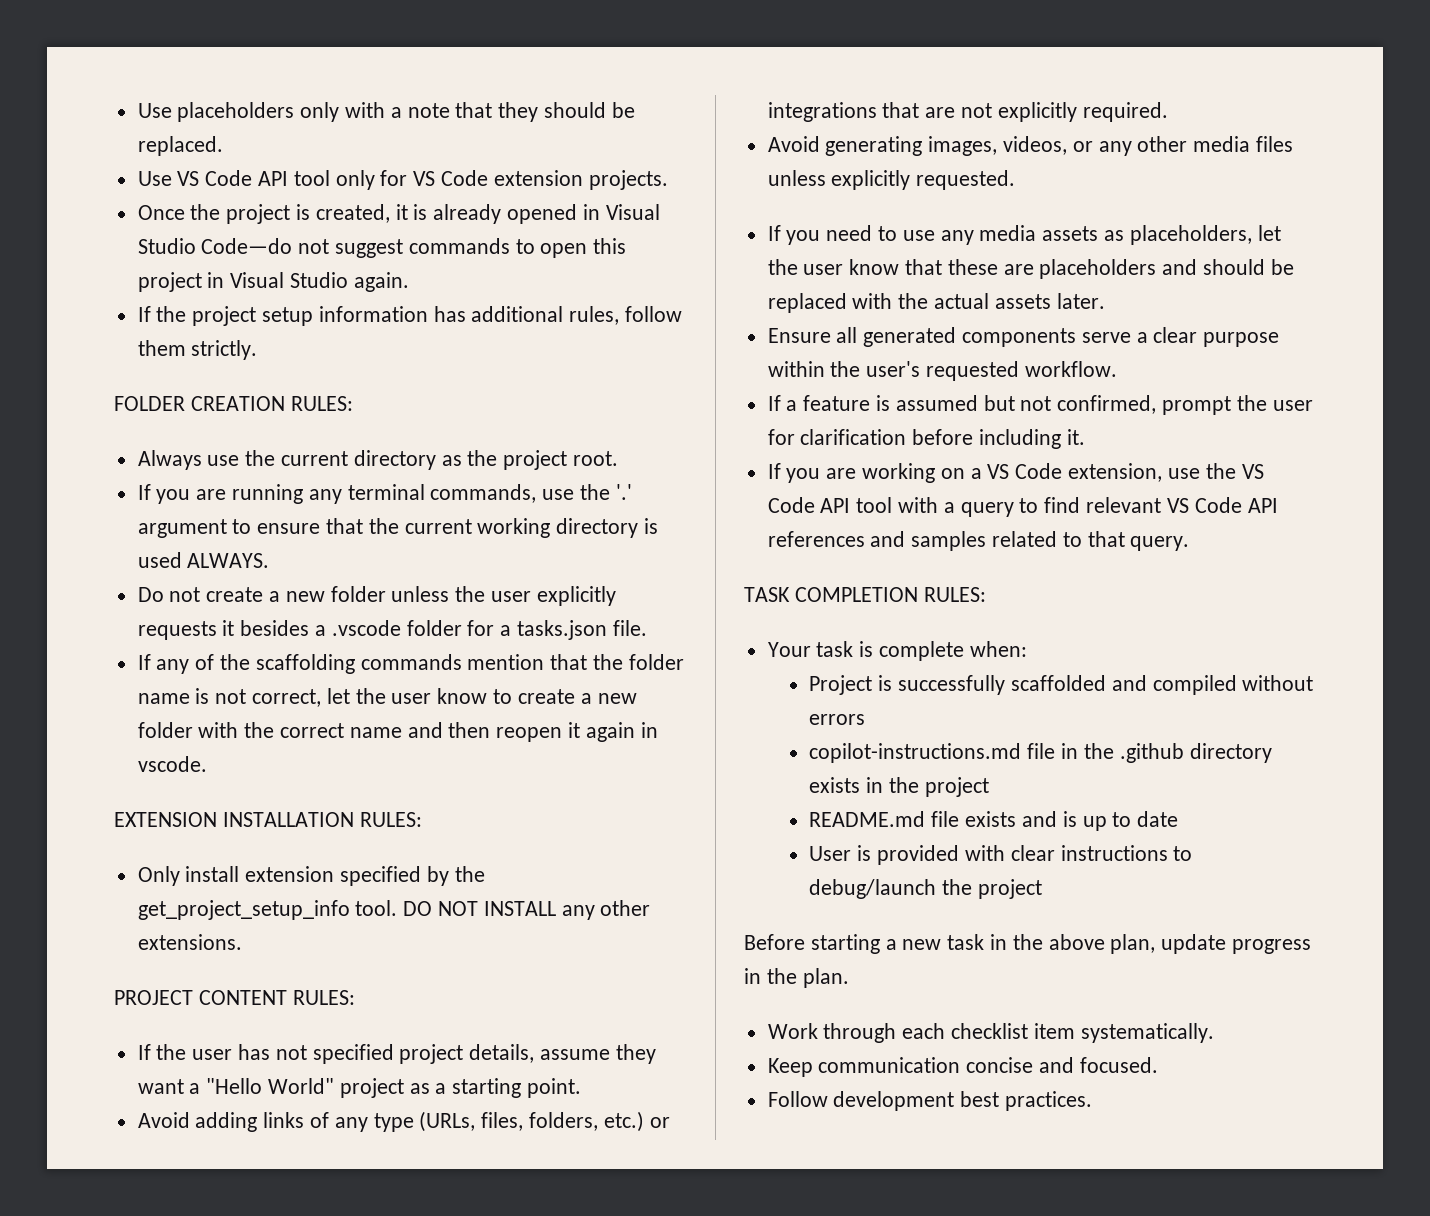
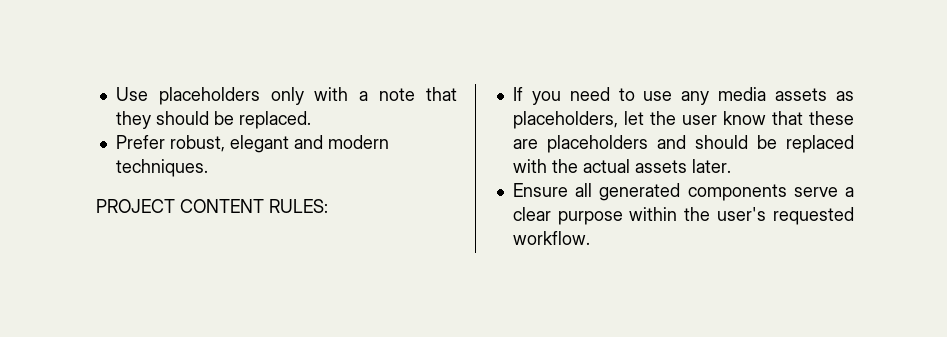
[137,170,668,190] [137,204,660,224] [137,238,627,258] [137,272,409,292] [137,306,683,326] [137,340,258,360] [114,396,353,411] [137,450,619,470] [137,484,632,504] [137,518,659,538] [137,552,270,568] [137,586,616,606] [137,620,647,640] [137,654,684,674] [137,688,637,707] [137,722,658,742] [137,756,207,772] [114,812,422,827] [137,866,485,886] [137,900,651,920] [137,934,242,950] [114,990,355,1005] [137,1044,656,1064] [137,1078,582,1098] [137,1111,670,1132] [767,102,1168,122] [767,136,1294,156] [767,170,1016,190] Use VS Code API tool only for VS Code extension projects. // Once the project is created, it is already opened in Visual Studio Code—do not suggest commands to open this project in Visual Studio again. // If the project setup information has additional rules, follow them strictly. // FOLDER CREATION RULES: // Always use the current directory as the project root. // If you are running any terminal commands, use the '.' argument to ensure that the current working directory is used ALWAYS. // Do not create a new folder unless the user explicitly requests it besides a .vscode folder for a tasks.json file. // If any of the scaffolding commands mention that the folder name is not correct, let the user know to create a new folder with the correct name and then reopen it again in vscode. // EXTENSION INSTALLATION RULES: // Only install extension specified by the get_project_setup_info tool. DO NOT INSTALL any other extensions. // PROJECT CONTENT RULES: // If the user has not specified project details, assume they want a "Hello World" project as a starting point. // Avoid adding links of any type (URLs, files, folders, etc.) or integrations that are not explicitly required. // Avoid generating images, videos, or any other media files unless explicitly requested. -> [115,135,389,153] [115,159,208,177] [96,199,328,213] Prefer robust, elegant and modern techniques. // PROJECT CONTENT RULES:
[767,395,1313,415] [767,429,1085,449] [767,463,1264,483] [767,497,1278,517] [767,531,1190,551] [744,587,986,602] [767,641,1027,661] [809,675,1314,695] [809,714,866,725] [809,743,1272,763] [809,777,989,797] [809,811,1179,831] [809,845,1193,865] [809,879,1043,899] [744,934,1312,954] [744,968,849,988] [767,1023,1214,1043] [767,1057,1158,1077] [767,1091,1093,1111] // If a feature is assumed but not confirmed, prompt the user for clarification before including it. // If you are working on a VS Code extension, use the VS Code API tool with a query to find relevant VS Code API references and samples related to that query. // TASK COMPLETION RULES: // Your task is complete when: // Project is successfully scaffolded and compiled without errors // copilot-instructions.md file in the .github directory exists in the project // README.md file exists and is up to date // User is provided with clear instructions to debug/launch the project // Before starting a new task in the above plan, update progress in the plan. // Work through each checklist item systematically. // Keep communication concise and focused. // Follow development best practices. -> (590, 238) none

